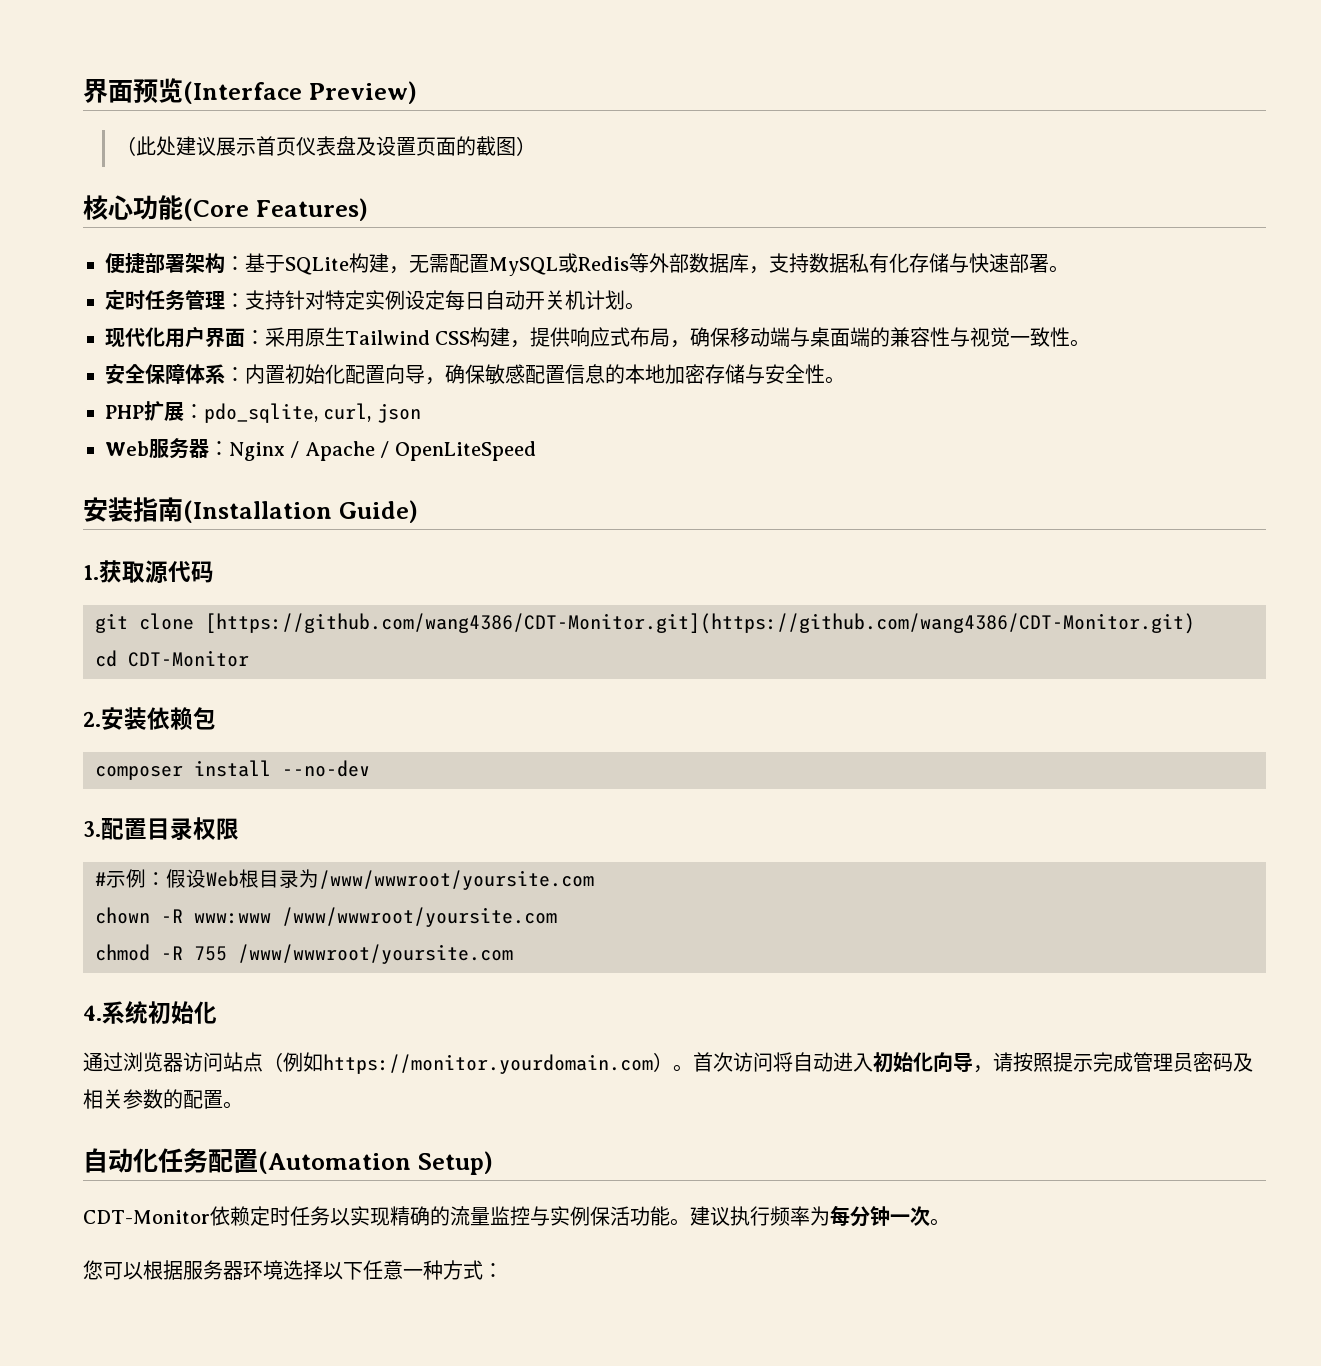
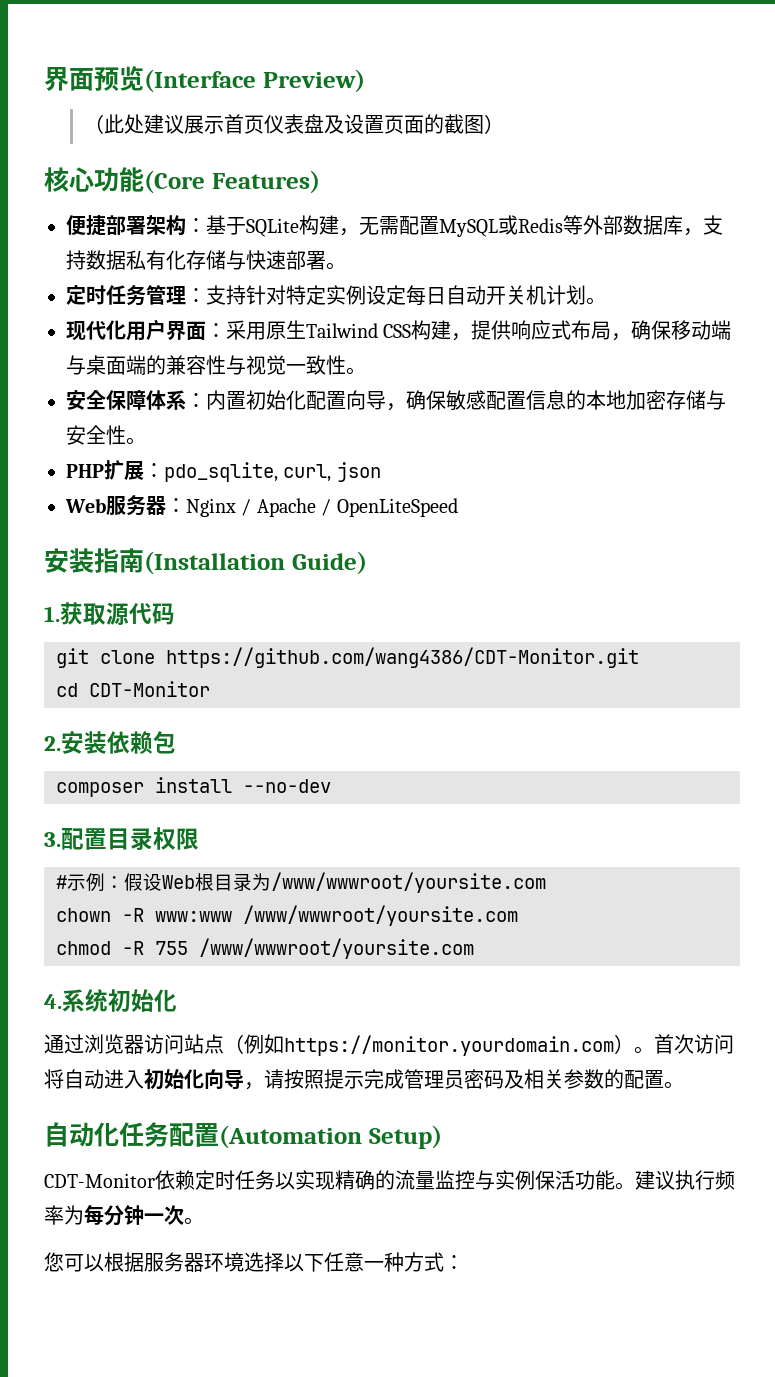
[205,613,1195,634] [https://github.com/wang4386/CDT-Monitor.git](https://github.com/wang4386/CDT-Monitor.git) -> [166,647,639,668] https://github.com/wang4386/CDT-Monitor.git

